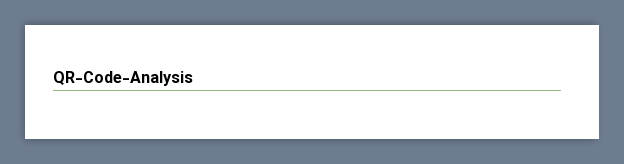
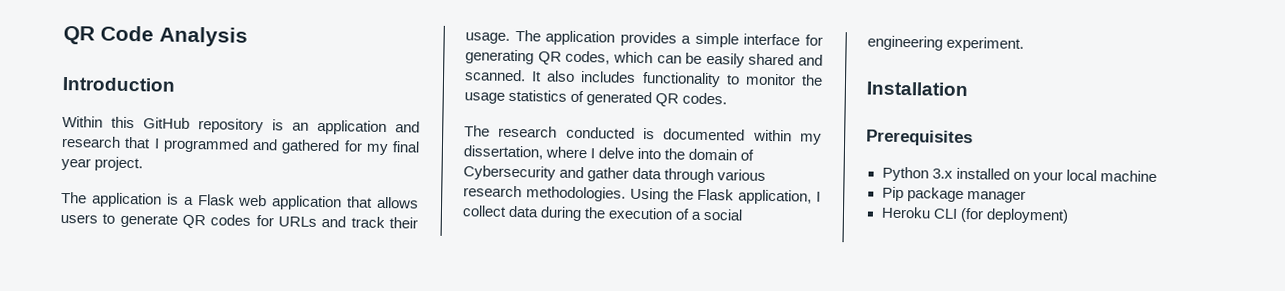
[53,71,193,86] QR-Code-Analysis -> [63,25,248,47] [62,76,175,92] [62,115,420,136] [61,135,420,156] [61,156,144,172] [61,191,419,211] [60,213,418,229] [465,30,823,48] [465,49,823,68] [464,69,823,88] [464,89,728,107] [464,125,822,145] [463,145,755,161] [463,165,767,184] [463,185,821,205] [462,205,744,222] [867,35,1025,52] [866,81,969,97] [866,129,973,147] [881,166,1157,184] [881,186,1026,203] [880,206,1069,224] QR Code Analysis // Introduction // Within this GitHub repository is an application and research that I programmed and gathered for my final year project. // The application is a Flask web application that allows users to generate QR codes for URLs and track their usage. The application provides a simple interface for generating QR codes, which can be easily shared and scanned. It also includes functionality to monitor the usage statistics of generated QR codes. // The research conducted is documented within my dissertation, where I delve into the domain of Cybersecurity and gather data through various research methodologies. Using the Flask application, I collect data during the execution of a social engineering experiment. // Installation // Prerequisites // Python 3.x installed on your local machine // Pip package manager // Heroku CLI (for deployment)

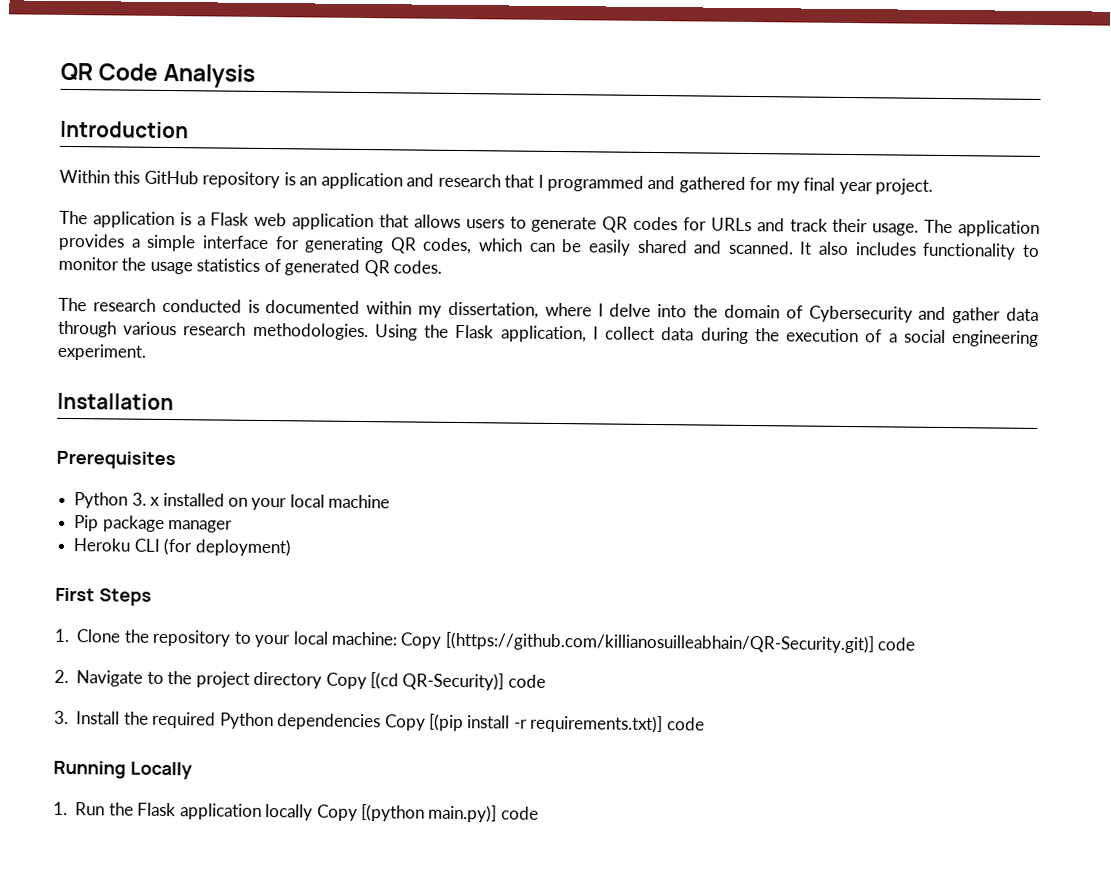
[931,168,953,179] 3.x -> [131,492,161,506] 3. x
(1069, 216) none -> [55,587,152,606] [54,628,917,654] [54,669,546,691] [54,710,705,734] [53,760,192,780] [53,801,539,823] // First Steps // 1. Clone the repository to your local machine: Copy [(https://github.com/killianosuilleabhain/QR-Security.git)] code // 2. Navigate to the project directory Copy [(cd QR-Security)] code // 3. Install the required Python dependencies Copy [(pip install -r requirements.txt)] code // Running Locally // 1. Run the Flask application locally Copy [(python main.py)] code

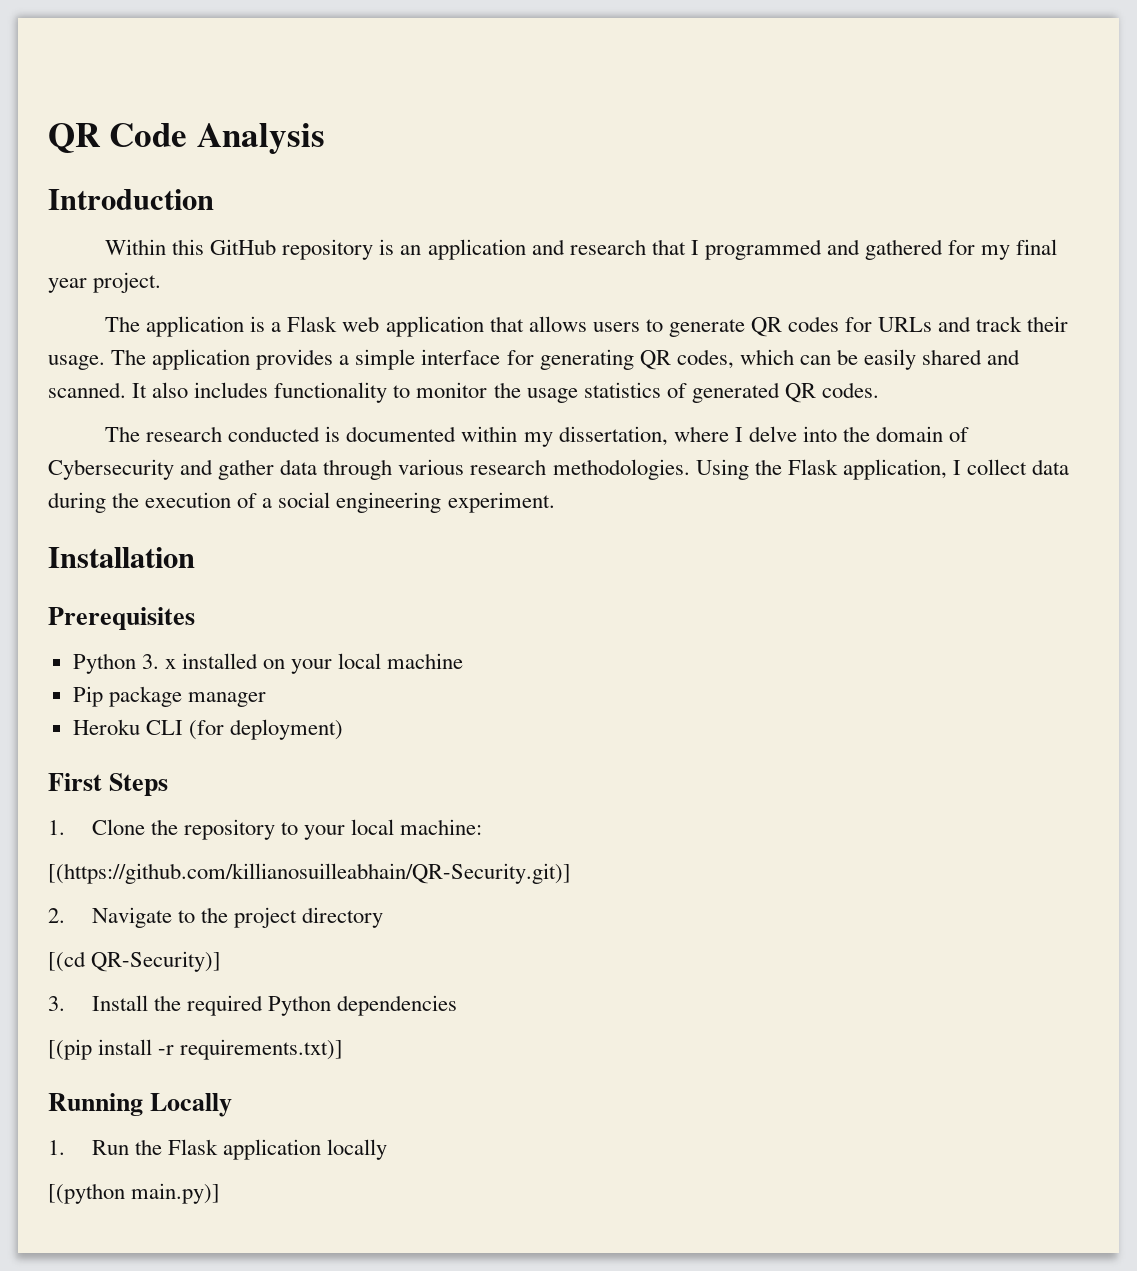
[400,632,443,649] Copy -> (483, 827) //
[877,637,917,651] code -> (571, 873) none
[325,672,367,690] Copy -> (384, 917) //
[507,674,546,688] code -> (222, 961) none
[384,714,426,731] Copy -> (458, 1005) //
[666,717,705,731] code -> (344, 1049) none
[316,804,358,821] Copy -> (388, 1149) //
[500,806,539,820] code -> (221, 1193) none

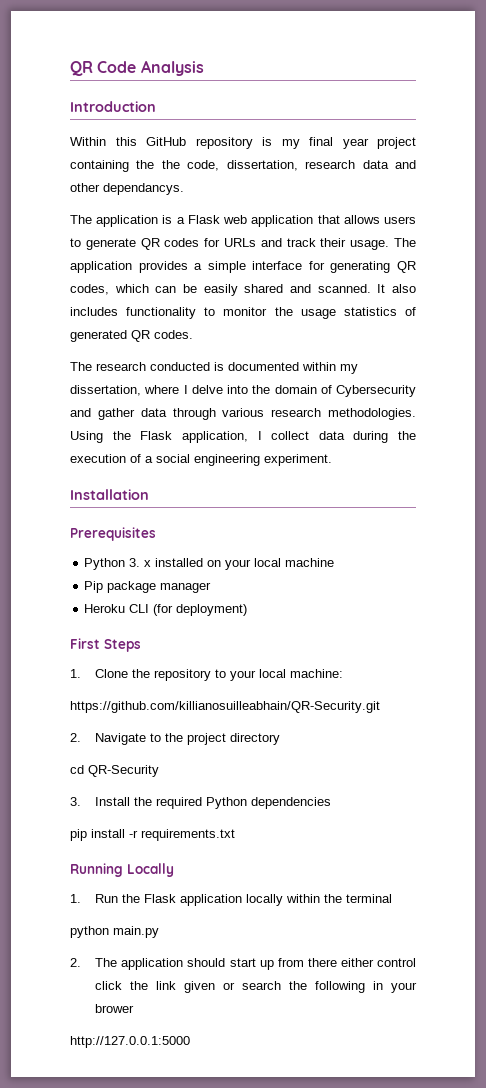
[400,239,1058,260] [48,272,162,293] an application and research that I programmed and gathered for my final year project. -> [281,137,416,149] [70,160,416,172] [70,183,184,195] my final year project containing the the code, dissertation, research data and other dependancys.
[48,863,571,884] [(https://github.com/killianosuilleabhain/QR-Security.git)] -> [70,701,380,713] https://github.com/killianosuilleabhain/QR-Security.git
[48,951,222,972] [(cd QR-Security)] -> [70,765,159,777] cd QR-Security
[48,1039,92,1060] [(pip -> [70,829,87,841] pip
[180,1039,344,1060] requirements.txt)] -> [141,829,235,841] requirements.txt
[48,1183,221,1204] // [(python main.py)] -> [286,894,393,903] [70,926,159,938] [70,958,416,970] [95,981,417,993] [95,1004,135,1013] [70,1036,190,1048] within the terminal // python main.py // 2. The application should start up from there either control click the link given or search the following in your brower // http://127.0.0.1:5000

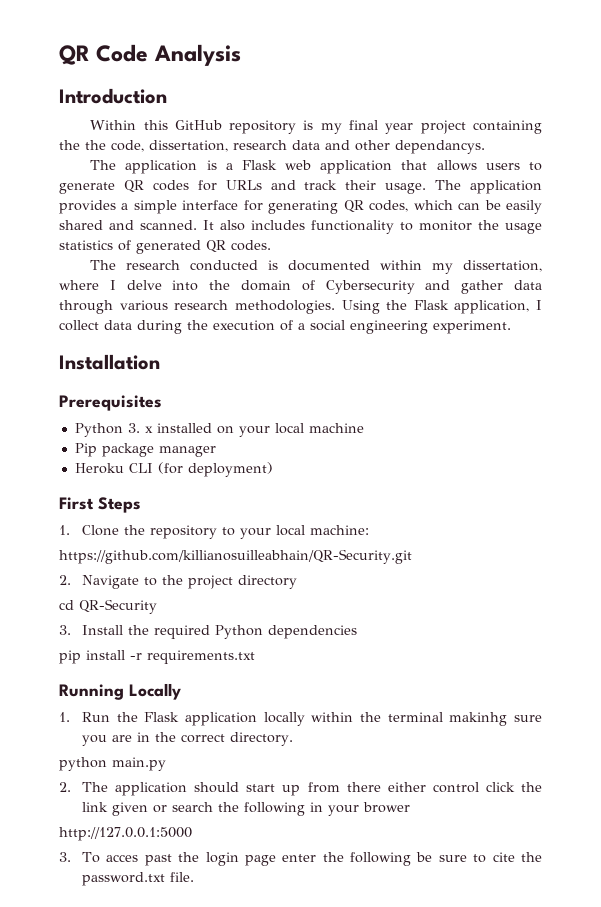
(393, 898) none -> [449,712,542,726] [81,732,293,746] makinhg sure you are in the correct directory.
(190, 1042) none -> [59,852,542,866] [81,872,194,886] // 3. To acces past the login page enter the following be sure to cite the password.txt file.

